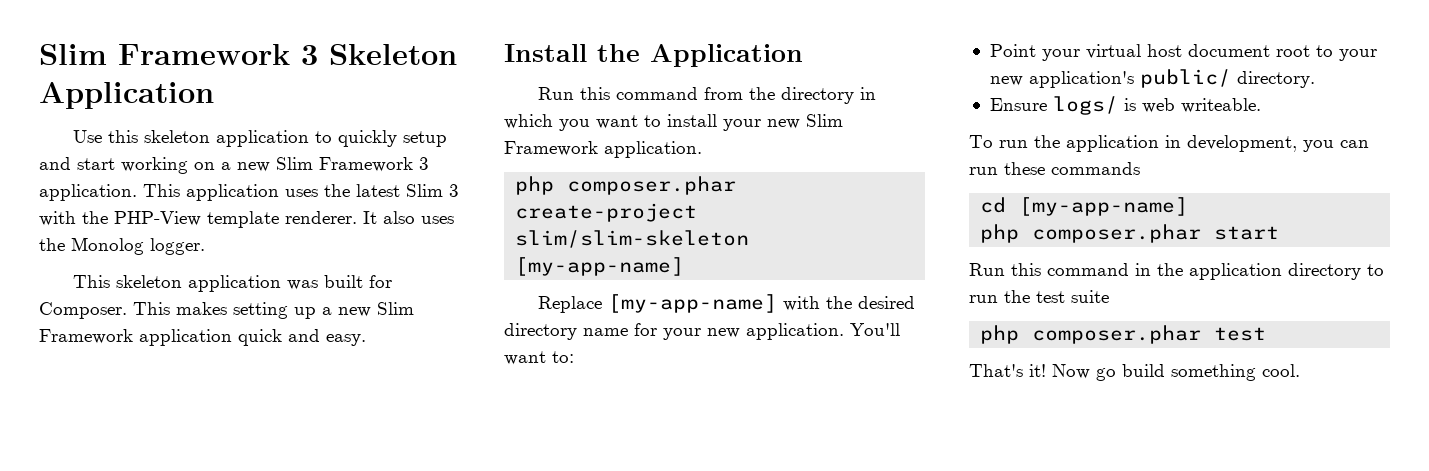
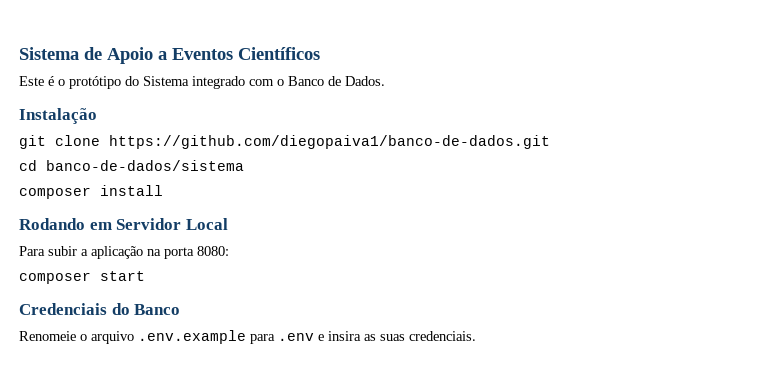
[39,44,457,65] [39,82,214,109] [72,130,447,147] [39,157,429,174] [39,184,459,201] [39,211,454,228] [39,237,205,255] [72,275,392,292] [39,302,414,319] [39,329,366,346] [504,44,803,67] [537,87,876,104] [504,114,843,131] [504,141,702,158] [515,176,737,195] [515,203,698,222] [515,230,750,248] [515,257,685,276] [537,294,915,313] [504,323,900,340] [504,351,574,365] [989,44,1377,61] [989,69,1315,88] [989,96,1261,115] [969,135,1369,152] [969,162,1140,175] [980,197,1189,216] [980,224,1280,243] [969,263,1384,280] [969,290,1109,303] [980,325,1267,344] [969,364,1300,381] Slim Framework 3 Skeleton Application // Use this skeleton application to quickly setup and start working on a new Slim Framework 3 application. This application uses the latest Slim 3 with the PHP-View template renderer. It also uses the Monolog logger. // This skeleton application was built for Composer. This makes setting up a new Slim Framework application quick and easy. // Install the Application // Run this command from the directory in which you want to install your new Slim Framework application. // php composer.phar create-project slim/slim-skeleton [my-app-name] // Replace [my-app-name] with the desired directory name for your new application. You'll want to: // Point your virtual host document root to your new application's public/ directory. // Ensure logs/ is web writeable. // To run the application in development, you can run these commands // cd [my-app-name] // php composer.phar start // Run this command in the application directory to run the test suite // php composer.phar test // That's it! Now go build something cool. -> [19,47,320,64] [19,76,385,89] [19,108,97,124] [19,135,550,149] [19,160,244,171] [19,185,163,199] [19,218,228,230] [19,246,229,259] [19,271,145,284] [19,303,181,315] [19,330,476,344] Sistema de Apoio a Eventos Científicos // Este é o protótipo do Sistema integrado com o Banco de Dados. // Instalação // git clone https://github.com/diegopaiva1/banco-de-dados.git // cd banco-de-dados/sistema // composer install // Rodando em Servidor Local // Para subir a aplicação na porta 8080: // composer start // Credenciais do Banco // Renomeie o arquivo .env.example para .env e insira as suas credenciais.

